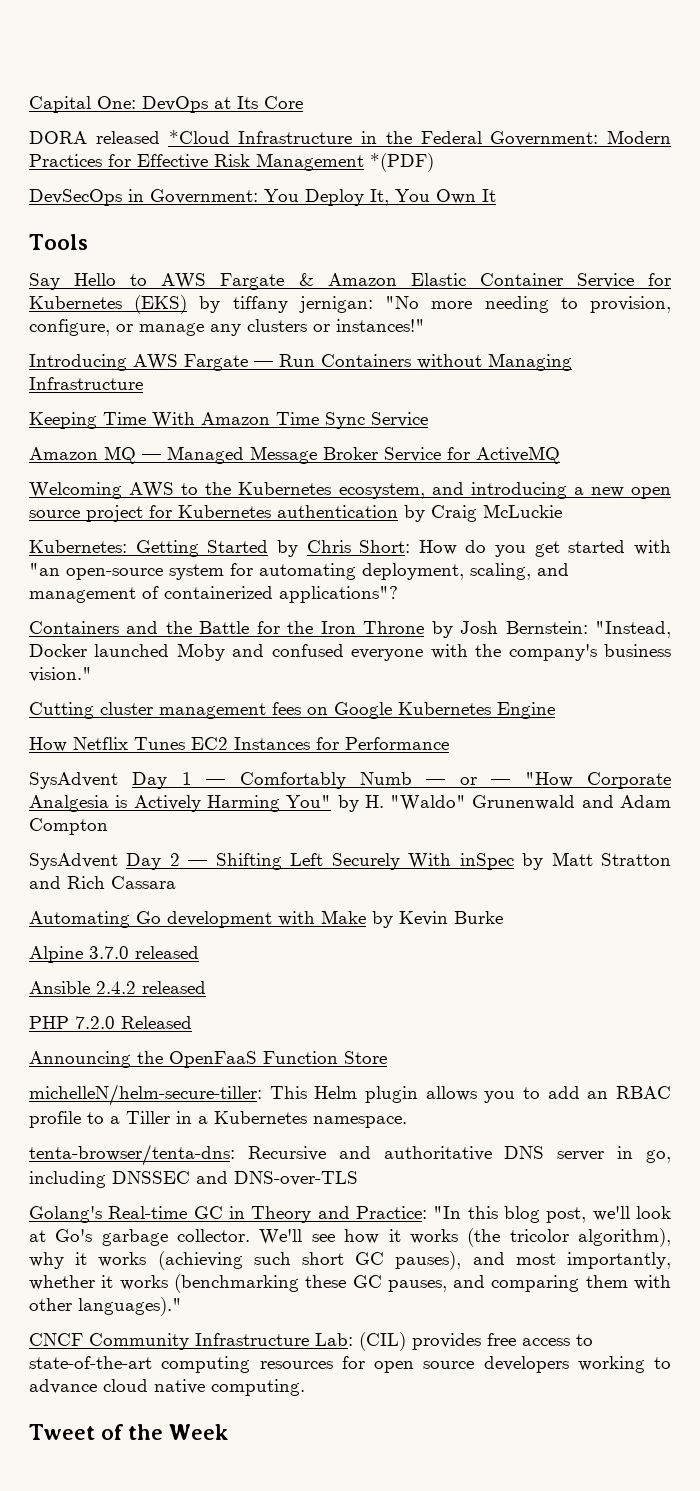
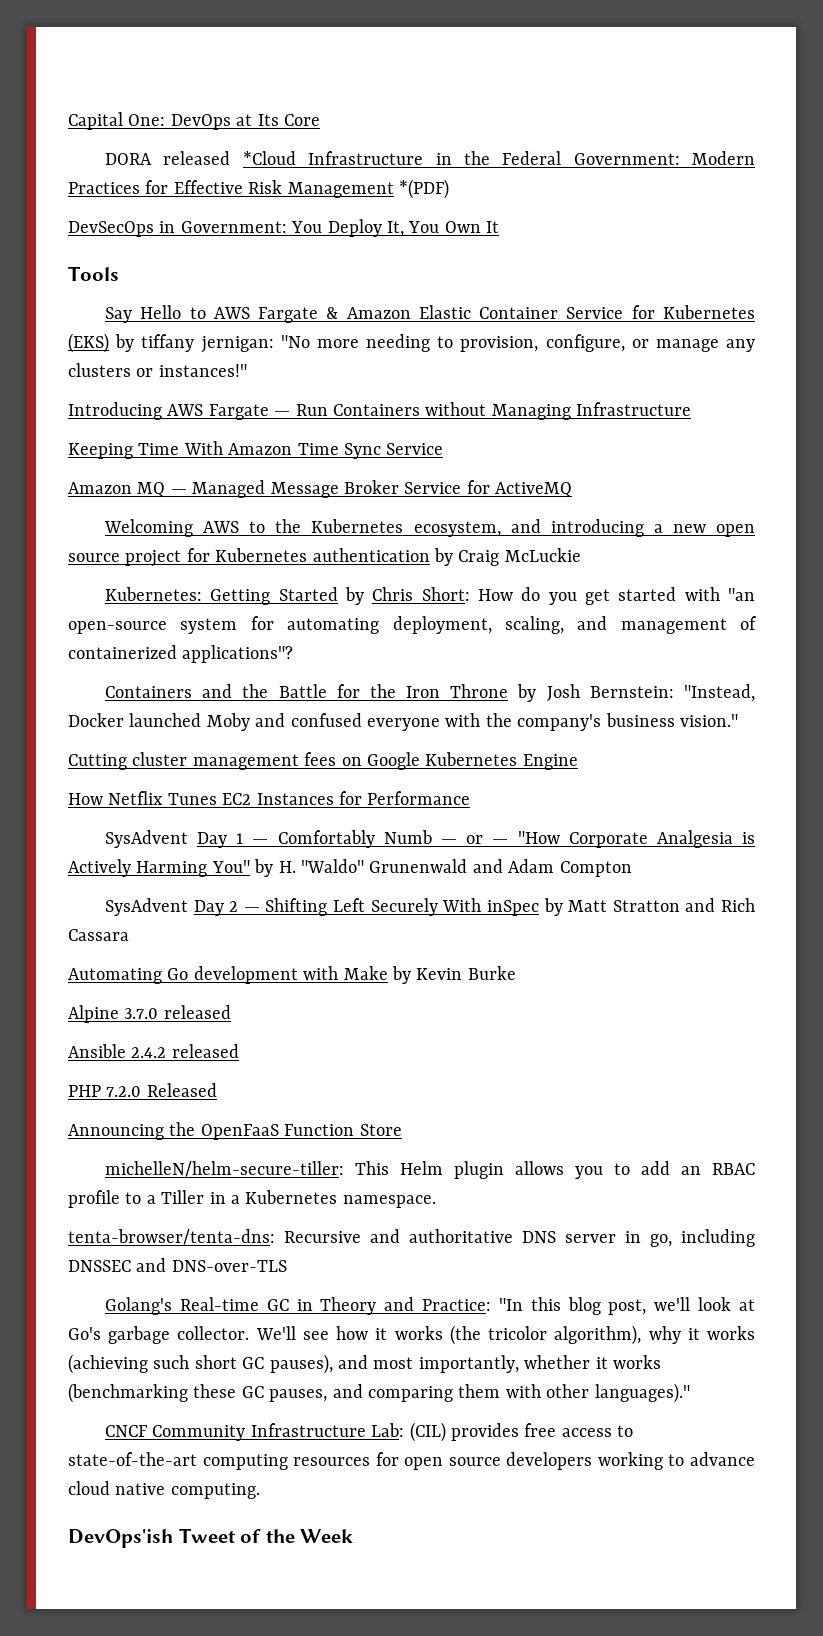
(305, 1387) none -> [68,1529,173,1548] DevOps'ish

